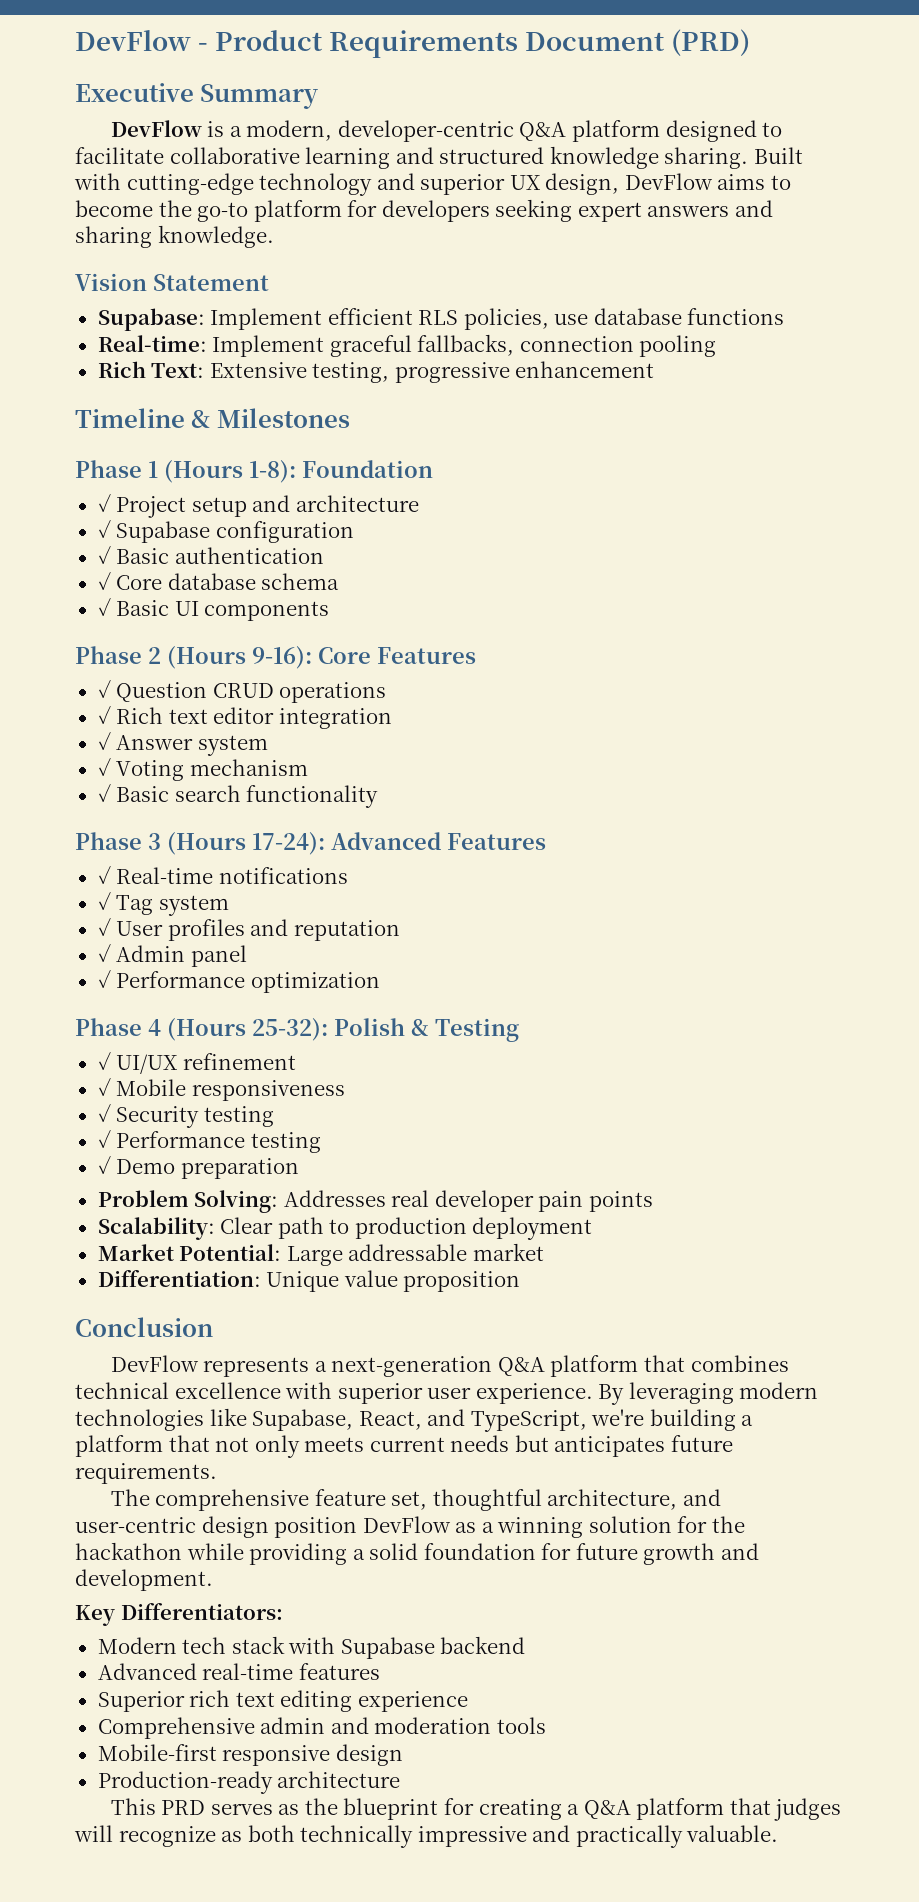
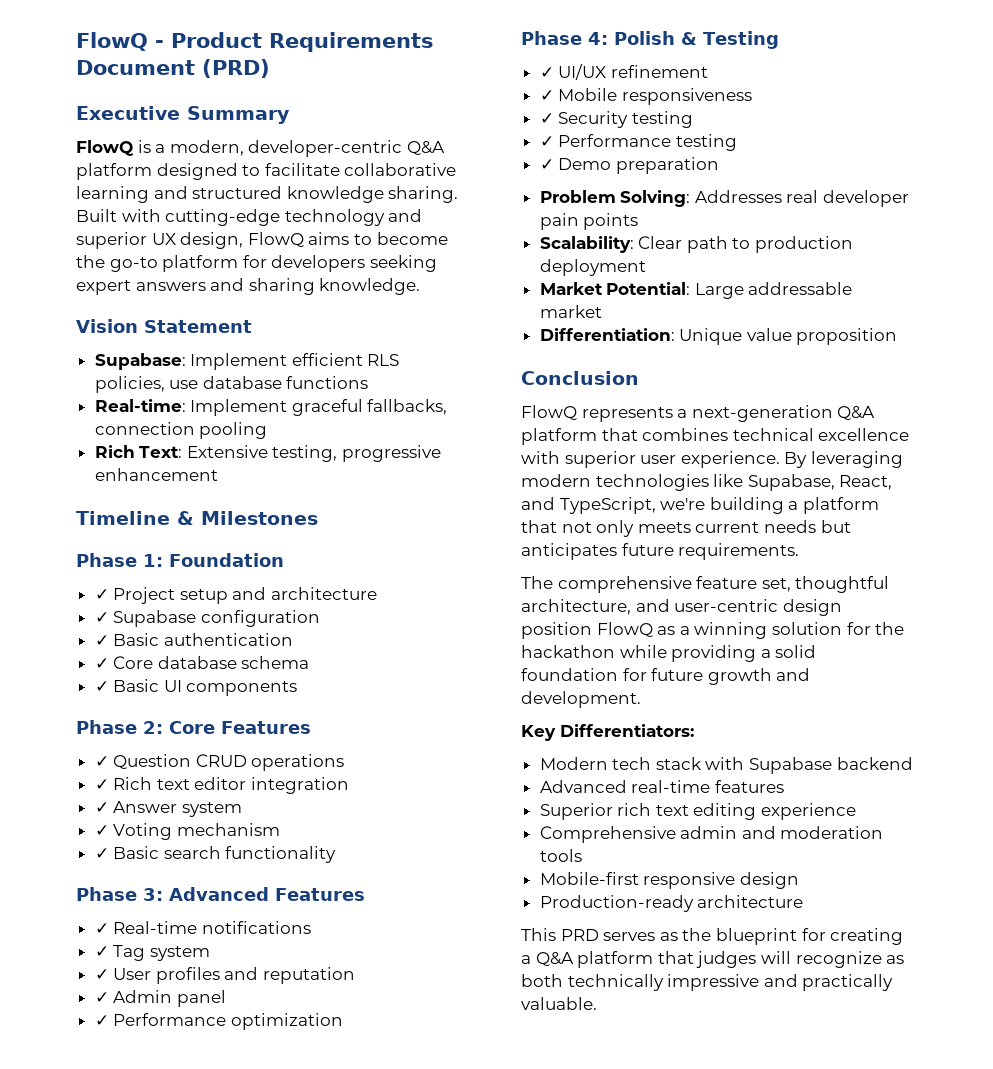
[75,30,191,51] DevFlow -> [76,32,148,51] FlowQ
[110,120,202,137] DevFlow -> [76,140,134,156] FlowQ
[624,173,713,190] DevFlow -> [247,232,304,248] FlowQ
[148,460,296,483] 1 (Hours 1-8): -> [143,554,163,567] 1:
[148,646,312,669] 2 (Hours 9-16): -> [143,721,163,734] 2:
[148,832,325,855] 3 (Hours 17-24): -> [143,888,163,901] 3:
[148,1018,328,1041] 4 (Hours 25-32): -> [588,32,608,45] 4:
[110,1355,199,1372] DevFlow -> [521,405,577,421] FlowQ
[362,1516,451,1533] DevFlow -> [596,622,653,638] FlowQ

